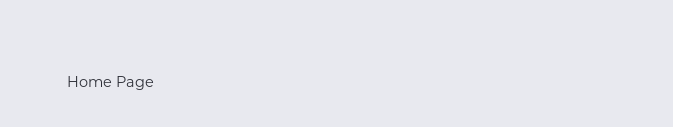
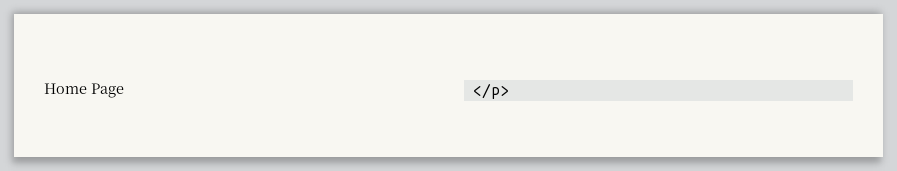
(154, 83) none -> [472,83,509,99] // </p>

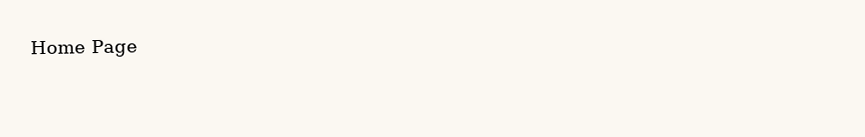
[472,83,509,99] // </p> -> (138, 48) none

